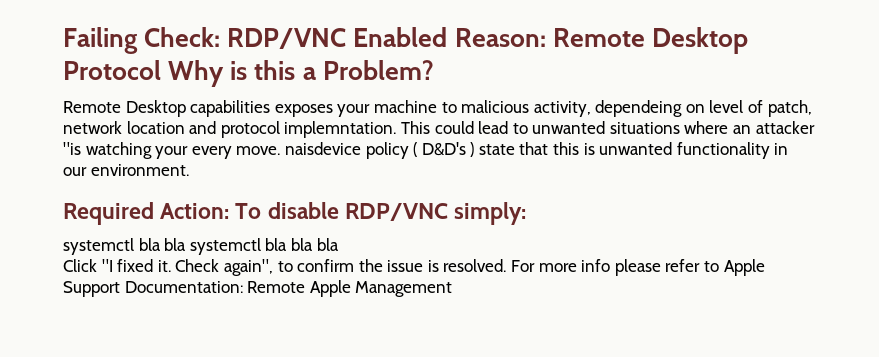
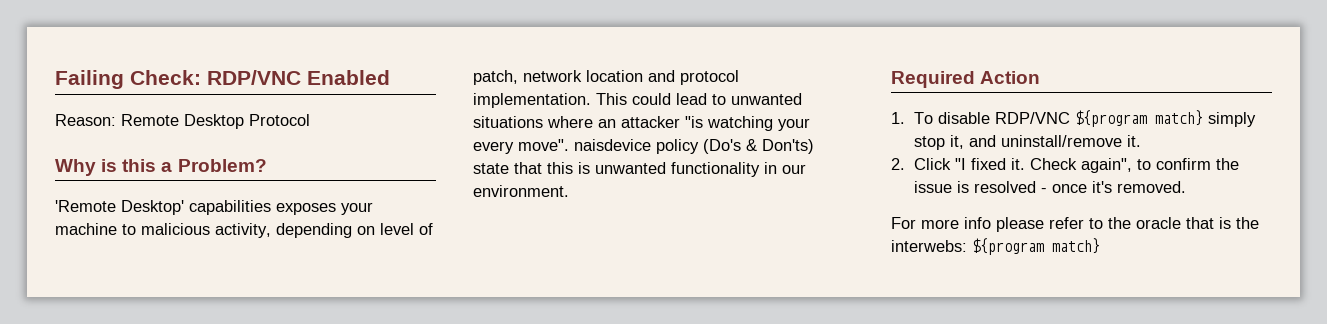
(448, 37) none -> (390, 77) //
(161, 70) none -> (310, 120) //
[63,100,186,117] Remote Desktop -> [55,200,184,215] 'Remote Desktop'
[595,100,683,117] dependeing -> [276,223,352,238] depending
[284,121,397,138] implemntation. -> [473,93,591,108] implementation.
[236,146,281,155] move. -> [518,139,569,151] move".
[413,142,475,157] ( D&D's ) -> [703,139,814,154] (Do's & Don'ts)
[160,203,230,219] Action: -> [980,71,1041,84] [891,112,905,124] Action // 1.
[454,202,527,225] [63,238,339,255] simply: // systemctl bla bla systemctl bla bla bla // -> [1075,110,1257,127] [914,135,1142,150] [891,158,905,170] ${program match} simply stop it, and uninstall/remove it. // 2.
[443,259,507,272] resolved. -> [974,181,1187,193] resolved - once it's removed. //
[723,259,765,276] [63,280,453,297] Apple Support Documentation: Remote Apple Management -> [1108,217,1259,229] [891,238,1100,255] the oracle that is the interwebs: ${program match}

